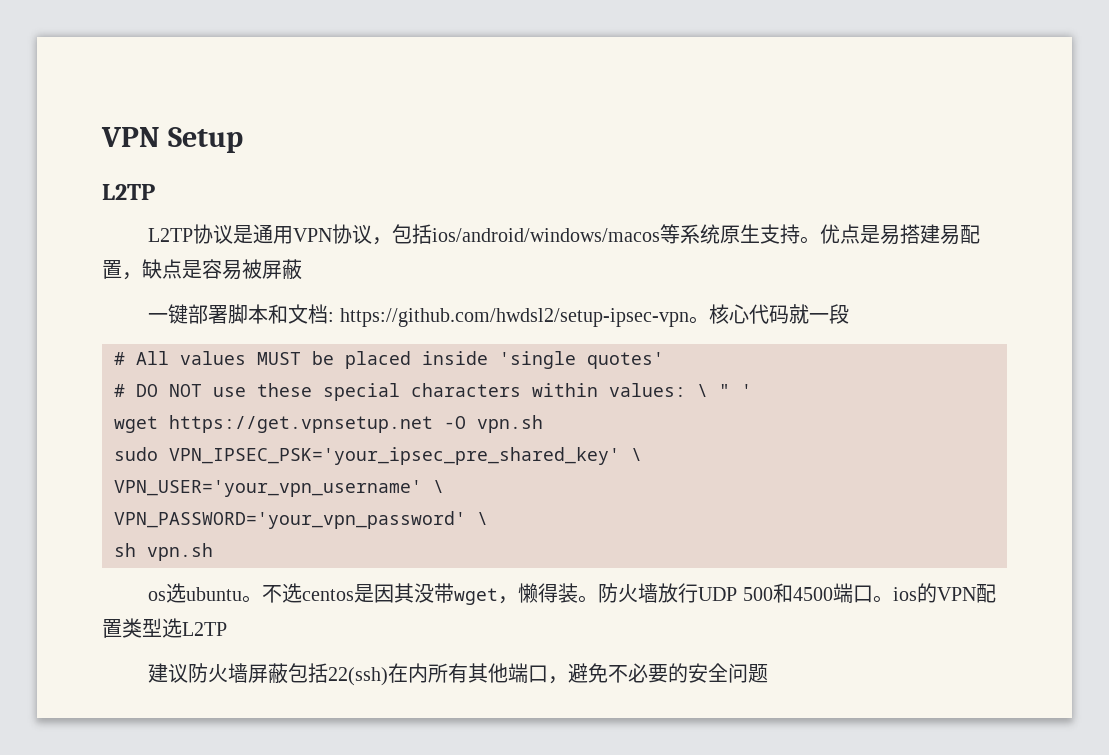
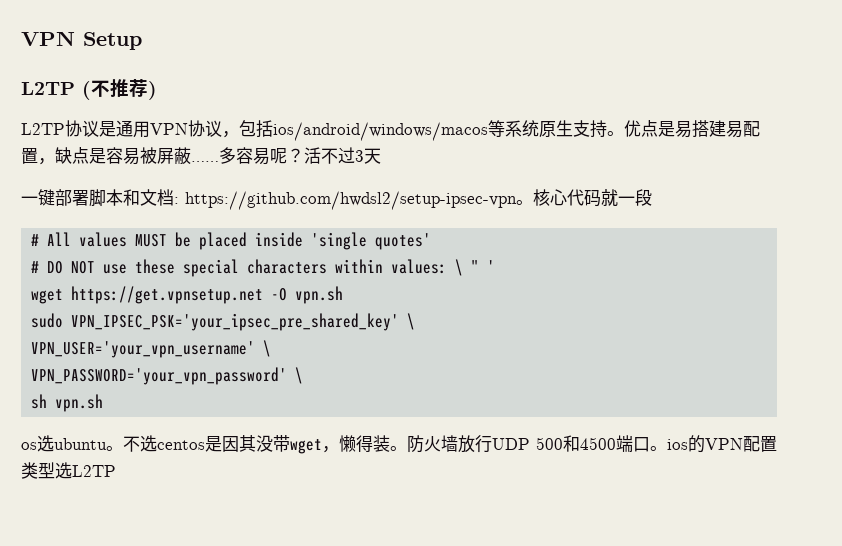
(155, 192) none -> [82,79,157,100] (不推荐)
(302, 269) none -> [191,147,381,165] ……多容易呢？活不过3天
[148,663,769,686] // 建议防火墙屏蔽包括22(ssh)在内所有其他端口，避免不必要的安全问题 -> (116, 471) none

